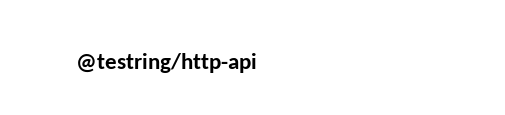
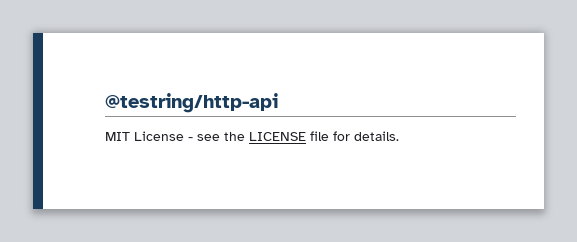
(257, 63) none -> [105,131,399,141] // MIT License - see the LICENSE file for details.

